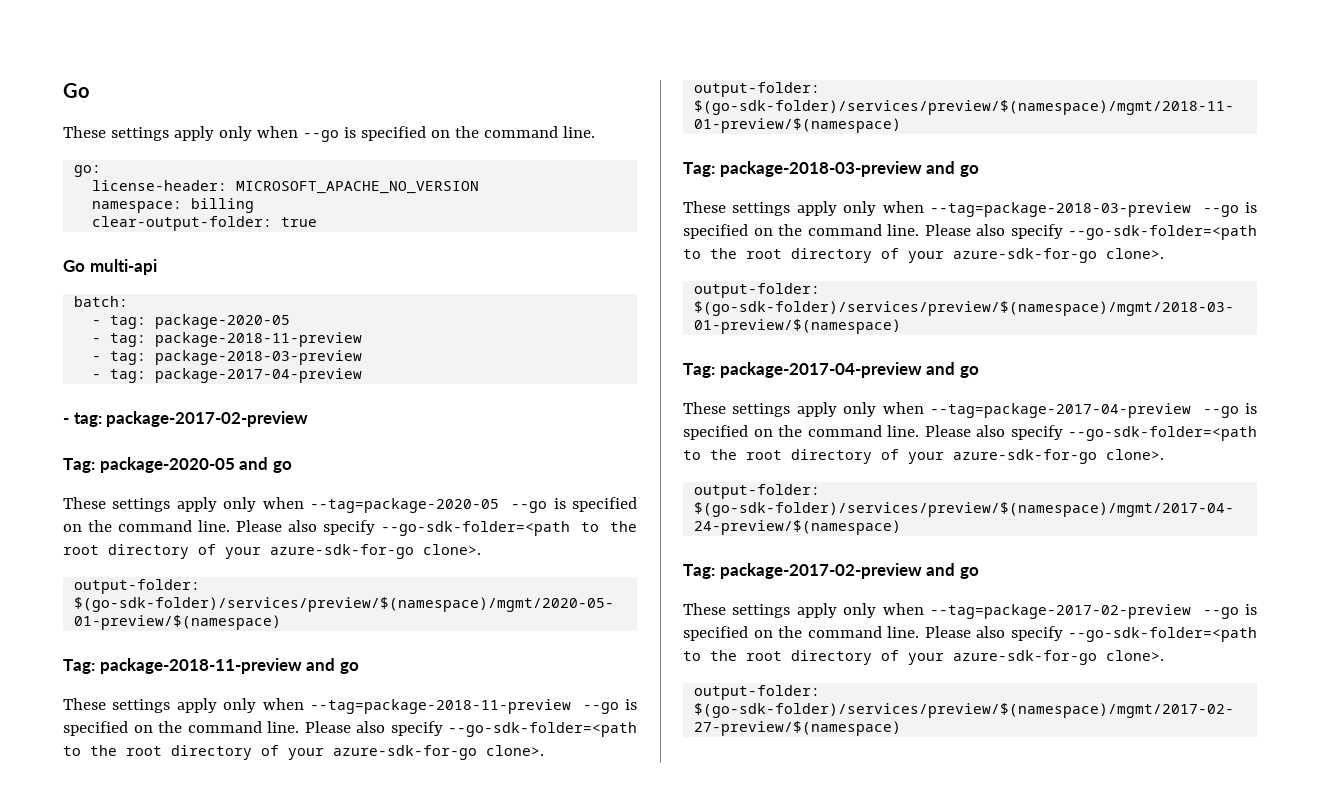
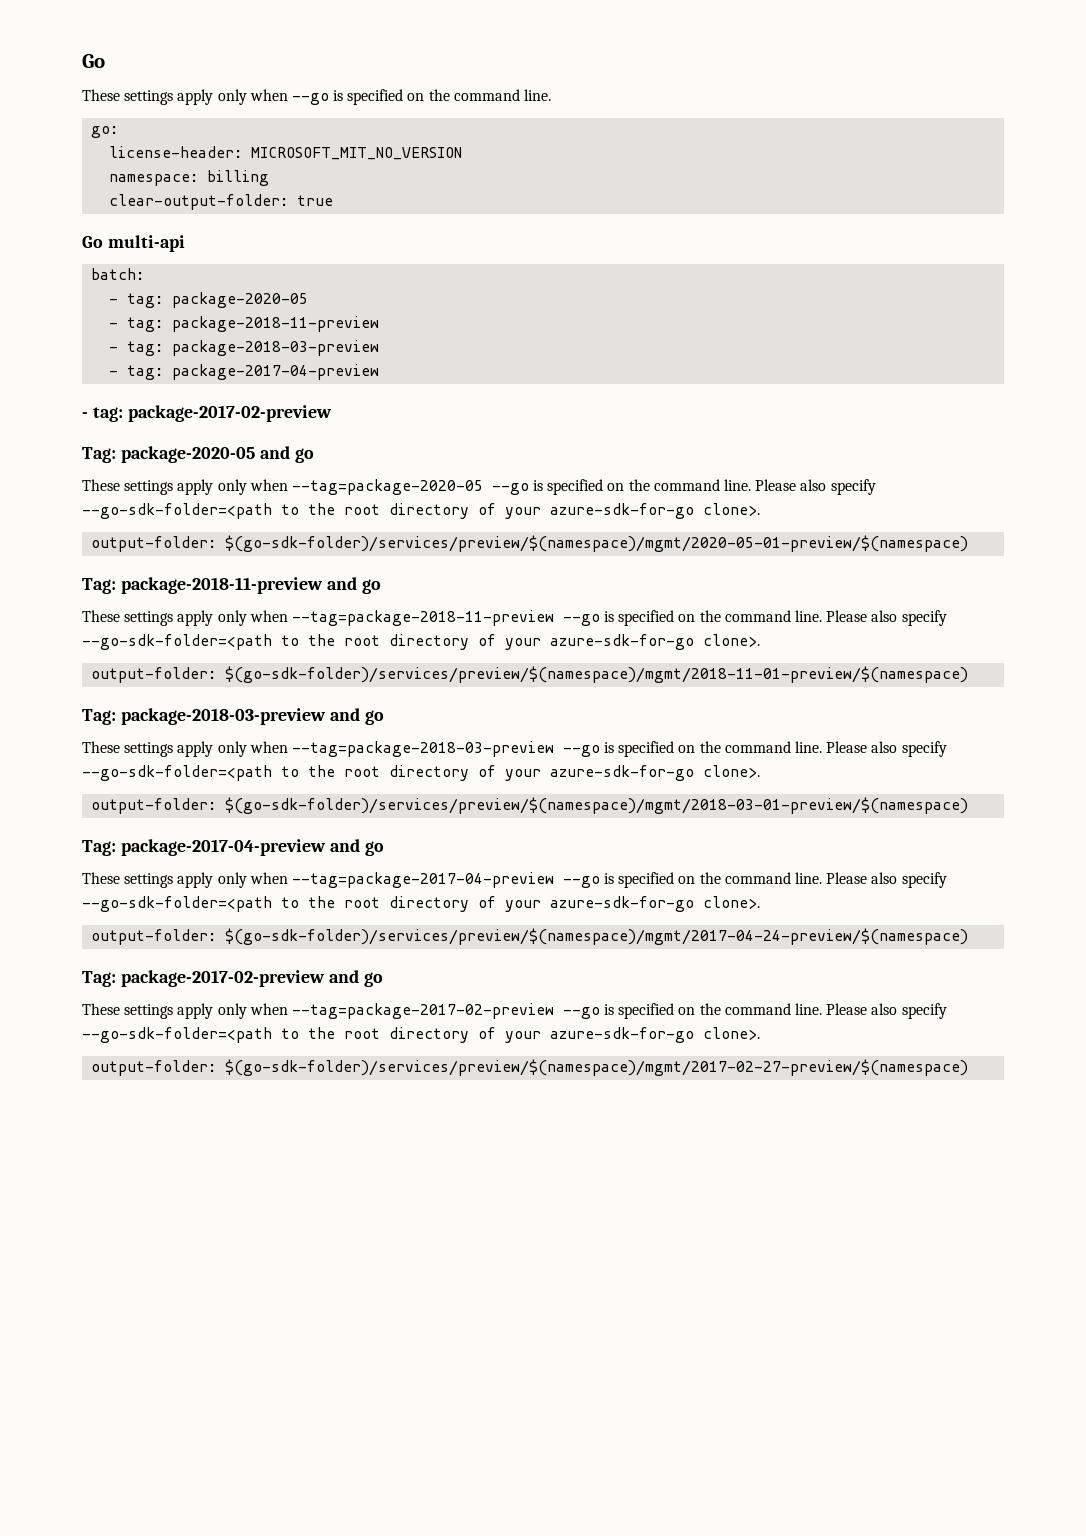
[236,181,480,194] MICROSOFT_APACHE_NO_VERSION -> [251,147,463,160] MICROSOFT_MIT_NO_VERSION

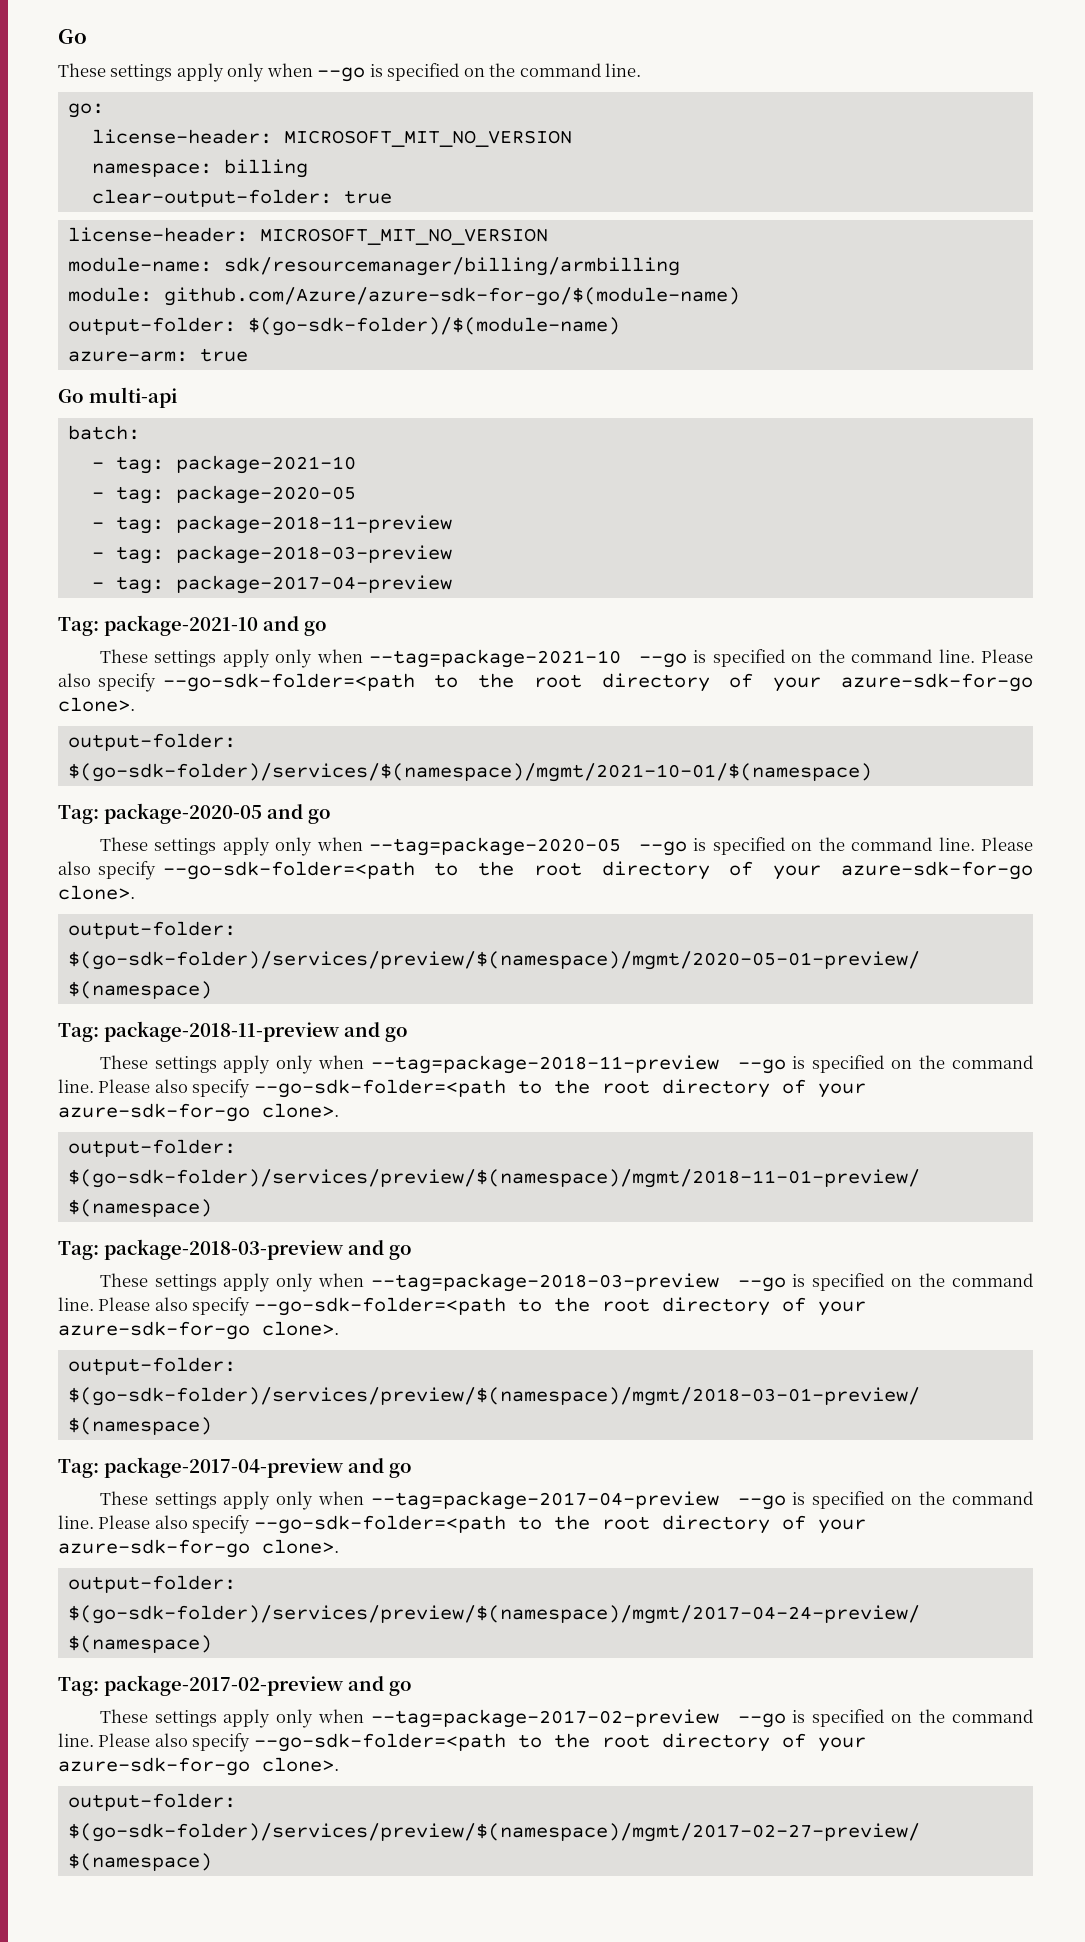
(334, 200) none -> [67,227,548,245] [67,257,680,276] [67,287,740,306] [67,317,620,336] [67,348,248,362] // license-header: MICROSOFT_MIT_NO_VERSION // module-name: sdk/resourcemanager/billing/armbilling // module: github.com/Azure/azure-sdk-for-go/$(module-name) // output-folder: $(go-sdk-folder)/$(module-name) // azure-arm: true
(145, 274) none -> [91,455,356,474] // - tag: package-2021-10
[82,405,332,422] - tag: package-2017-02-preview -> [58,615,327,636] [99,649,1034,668] [58,673,1033,692] [58,697,135,712] [67,733,236,751] [67,763,872,782] Tag: package-2021-10 and go // These settings apply only when --tag=package-2021-10 --go is specified on the command line. Please also specify --go-sdk-folder=<path to the root directory of your azure-sdk-for-go clone>. // output-folder: $(go-sdk-folder)/services/$(namespace)/mgmt/2021-10-01/$(namespace)

